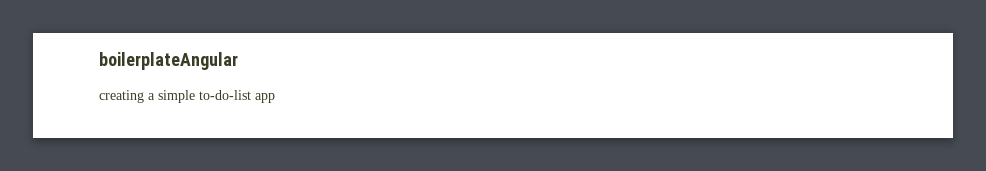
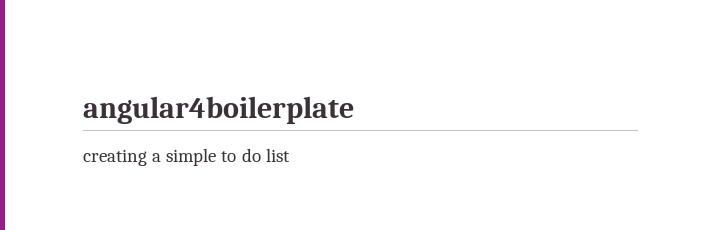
[99,52,238,70] boilerplateAngular -> [83,96,354,124] angular4boilerplate
[199,90,275,103] to-do-list app -> [221,148,290,162] to do list

